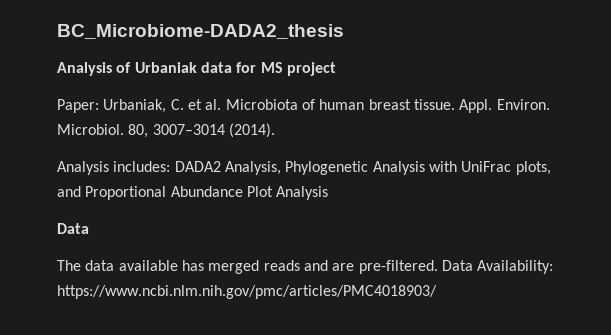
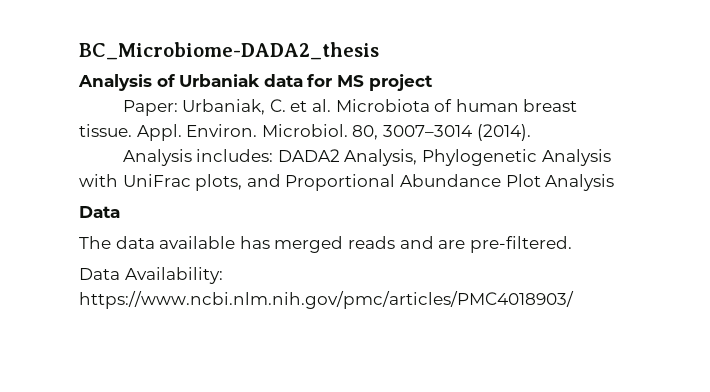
(438, 267) none -> (572, 244) //

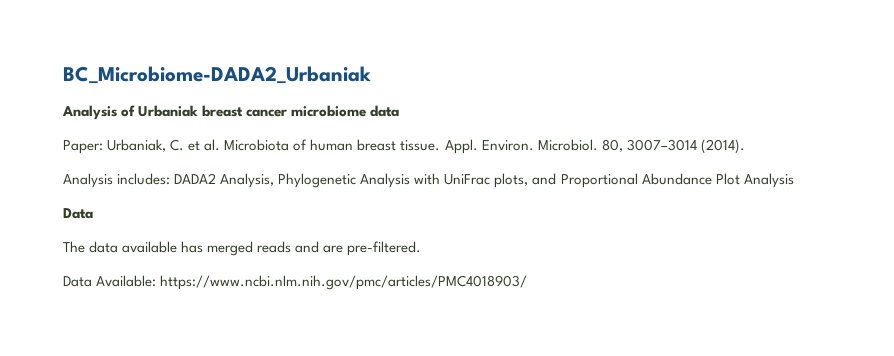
[79,42,379,60] BC_Microbiome-DADA2_thesis -> [63,66,371,84] BC_Microbiome-DADA2_Urbaniak
[263,74,433,91] data for MS project -> [202,105,400,117] breast cancer microbiome data
[124,267,223,284] Availability: -> [96,275,157,287] Available:

